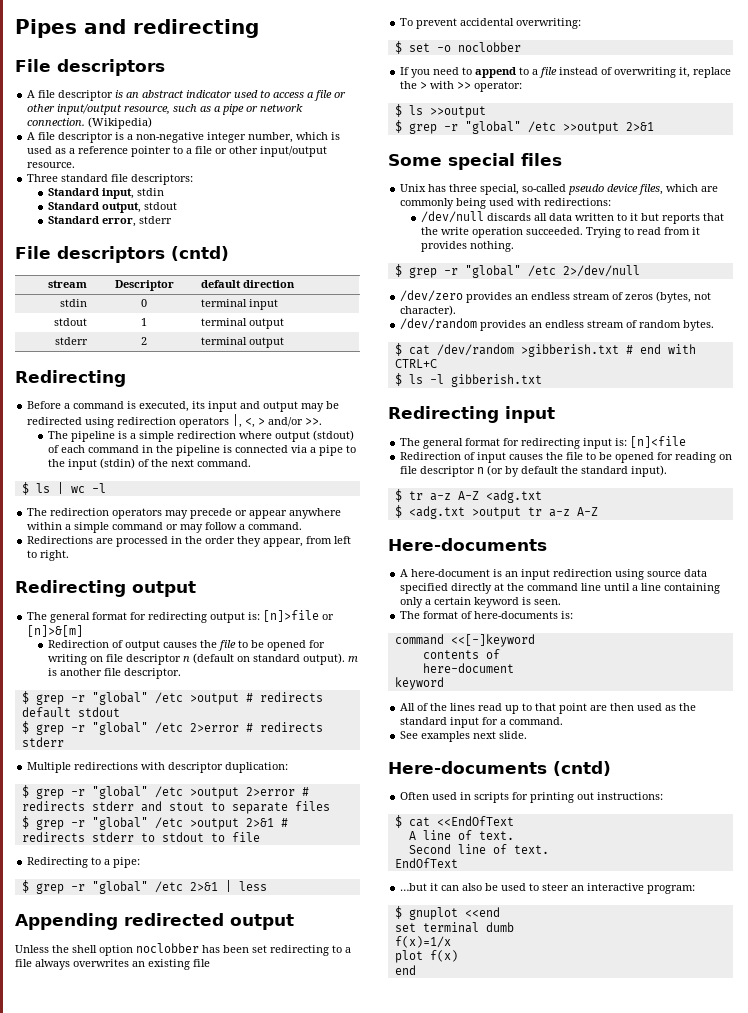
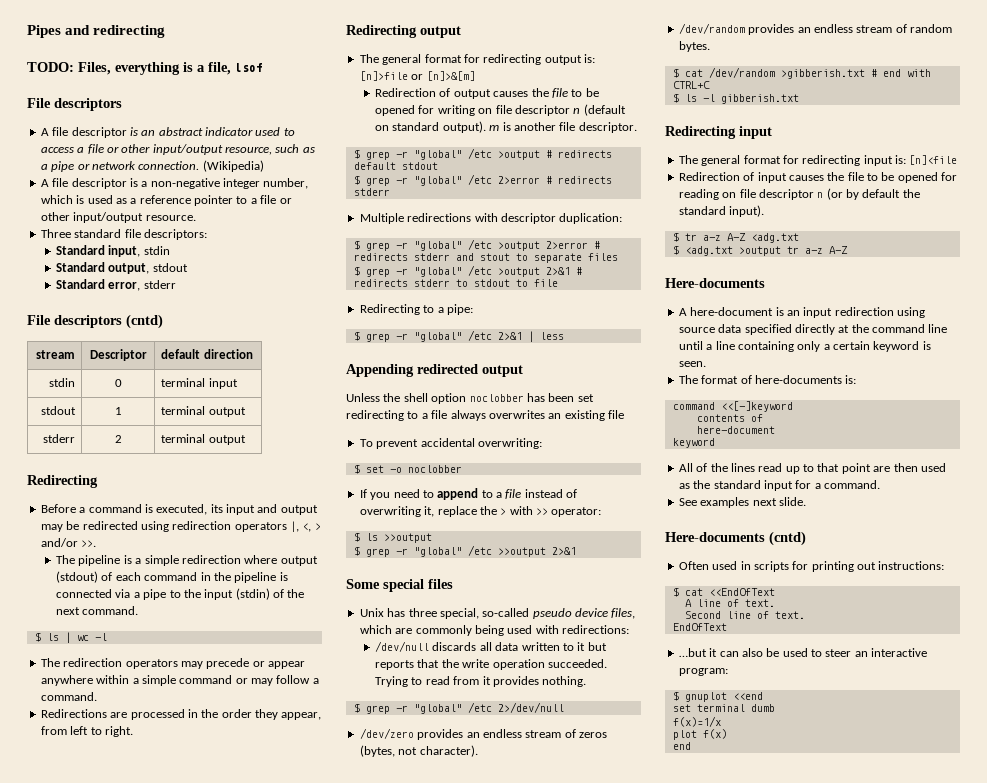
(259, 28) none -> [27,62,263,75] // TODO: Files, everything is a file, lsof

